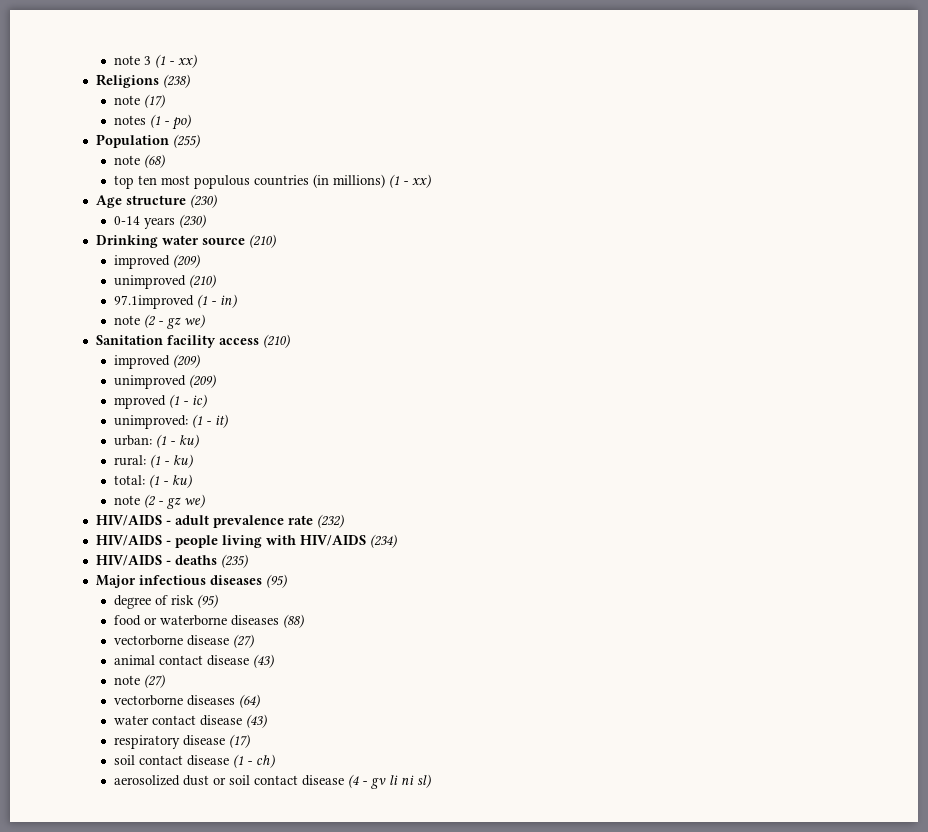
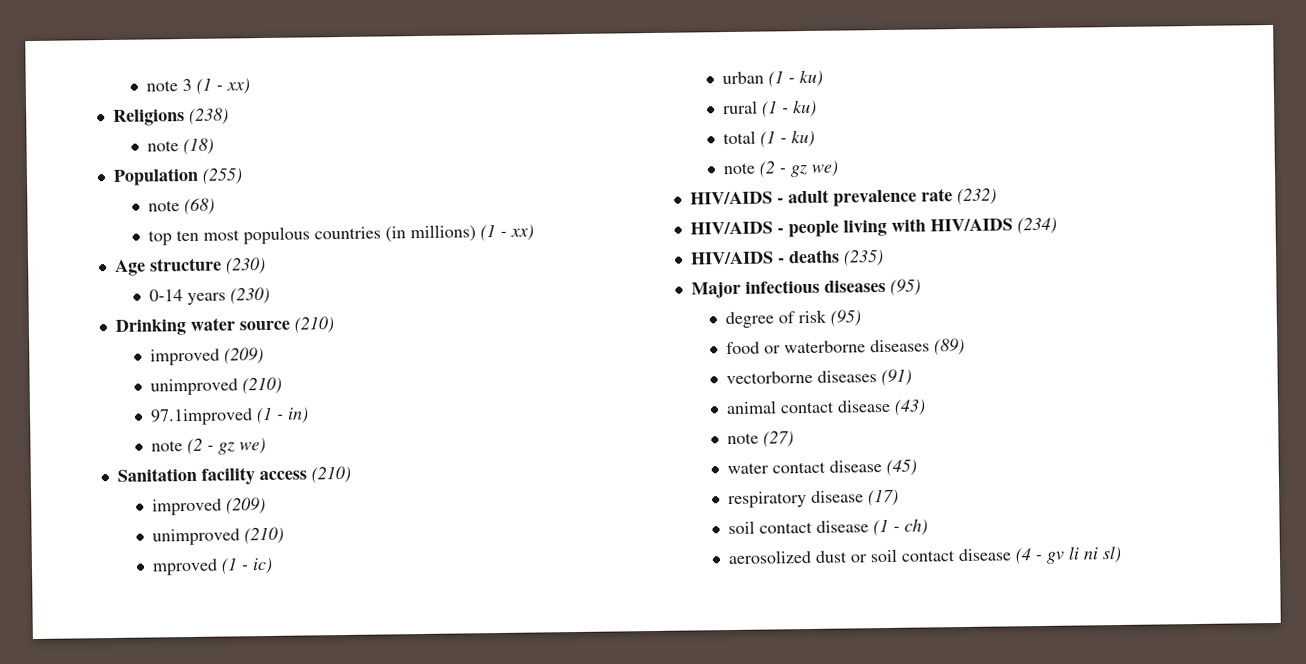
[144,94,166,108] [114,114,192,130] (17) // notes (1 - po) -> [182,137,214,156] (18)
[189,374,217,388] (209) -> [243,526,284,545] (210)
[114,414,229,429] [114,434,200,448] [114,454,194,468] [114,475,146,485] unimproved: (1 - it) // urban: (1 - ku) // rural: (1 - ku) // total: -> [721,69,823,88] [722,99,817,118] [722,130,756,145] urban (1 - ku) // rural (1 - ku) // total
[283,614,305,628] [114,634,255,648] (88) // vectorborne disease (27) -> [933,337,965,356] [725,368,912,387] (89) // vectorborne diseases (91)
[114,694,261,708] // vectorborne diseases (64) -> (794, 439) none
[246,714,268,728] (43) -> [885,459,917,477] (45)

